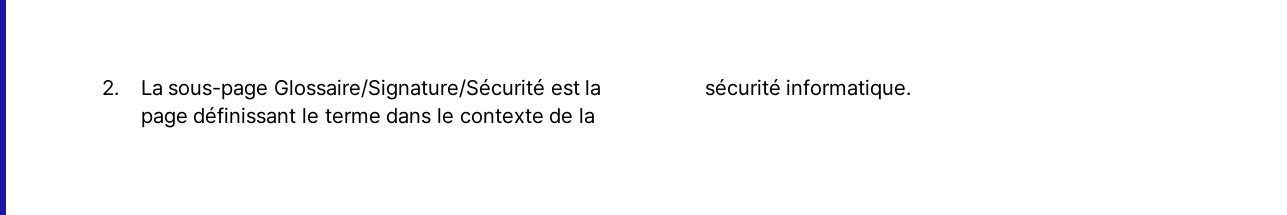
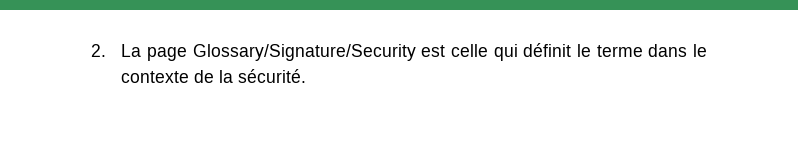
[168,78,602,100] [140,106,297,128] sous-page Glossaire/Signature/Sécurité est la page définissant -> [146,43,572,61] page Glossary/Signature/Security est celle qui définit
[704,78,912,100] sécurité informatique. -> [238,69,307,83] sécurité.

